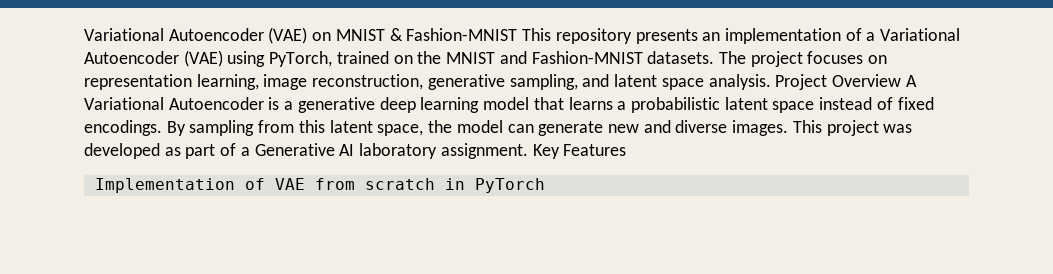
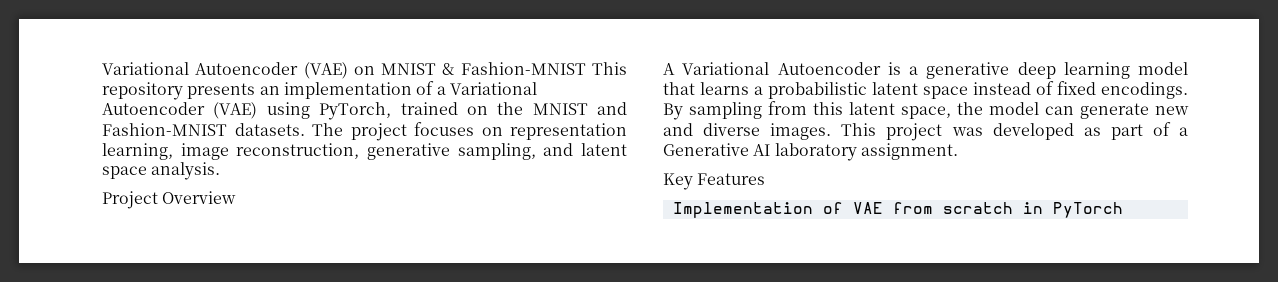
(771, 82) none -> (221, 171) //
(901, 80) none -> (237, 197) //
(528, 151) none -> (958, 151) //

